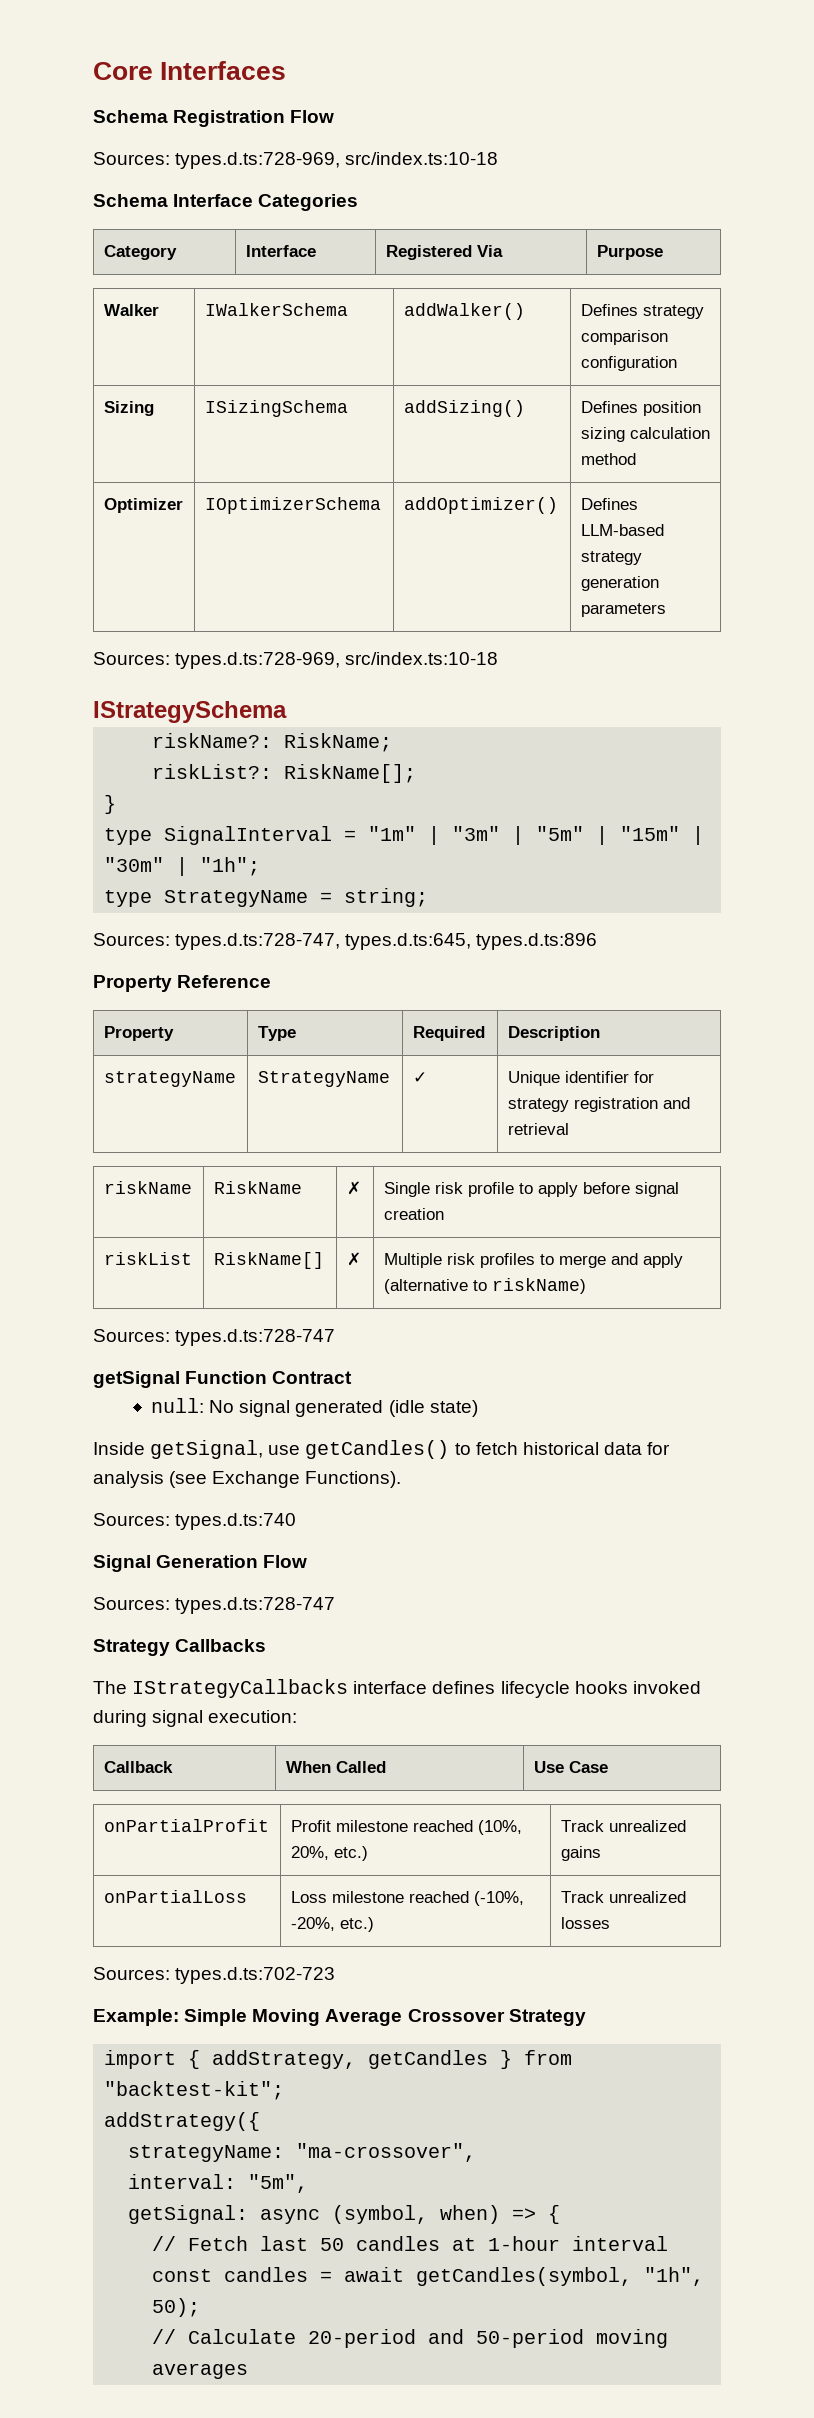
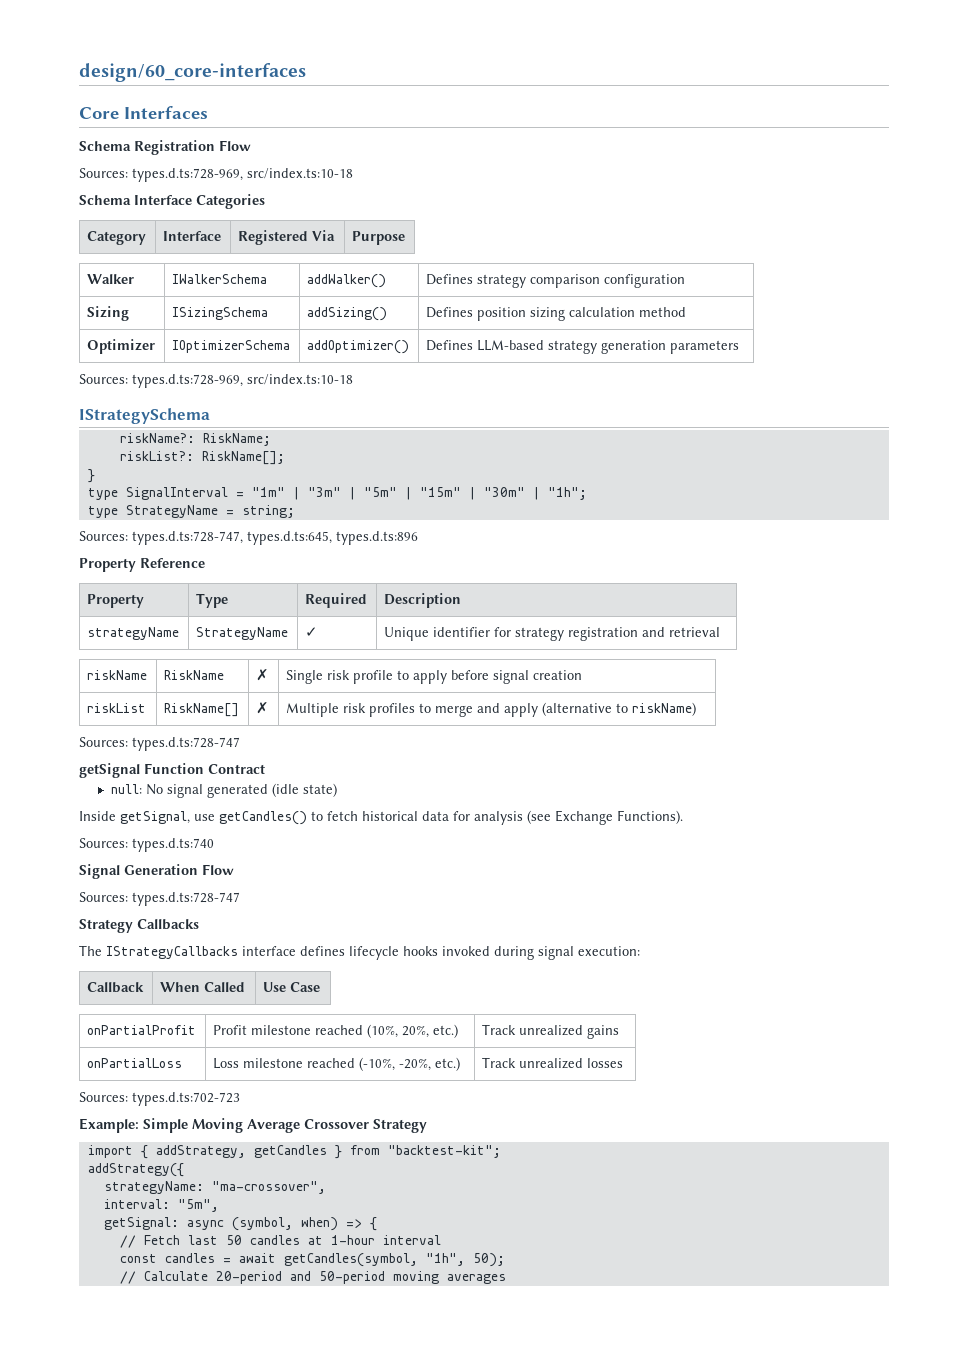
(93, 71) none -> [79,63,306,82] design/60_core-interfaces //

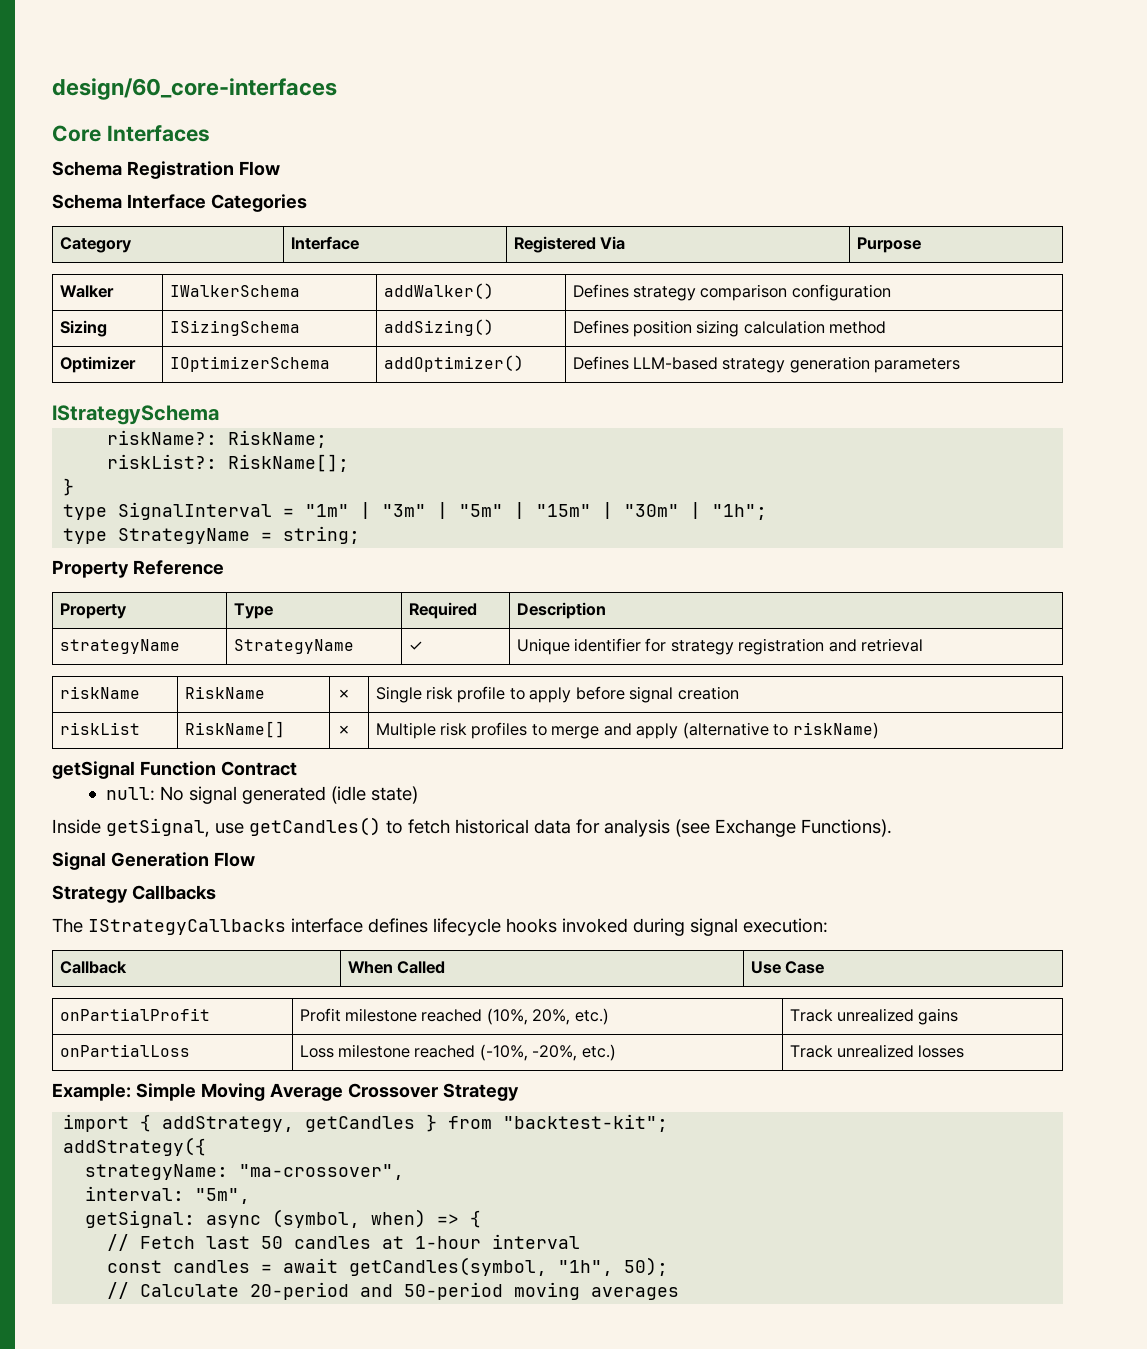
[79,168,353,182] // Sources: types.d.ts:728-969, src/index.ts:10-18 -> (280, 168) none
[79,374,353,388] // Sources: types.d.ts:728-969, src/index.ts:10-18 -> (961, 365) none
[79,531,418,545] // Sources: types.d.ts:728-747, types.d.ts:645, types.d.ts:896 -> (361, 535) none
[79,737,240,751] // Sources: types.d.ts:728-747 -> (879, 730) none
[79,838,214,852] // Sources: types.d.ts:740 -> (892, 828) none
[79,892,240,906] // Sources: types.d.ts:728-747 -> (255, 859) none
[79,1092,240,1106] // Sources: types.d.ts:702-723 -> (965, 1051) none

